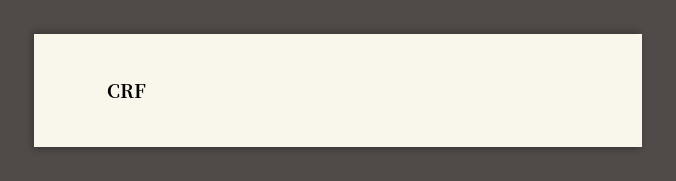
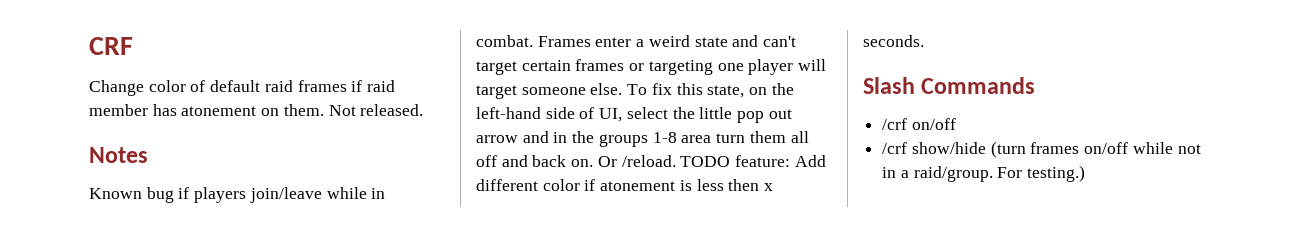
(146, 91) none -> [89,80,396,96] [89,104,424,116] [89,147,148,163] [89,187,386,203] [476,35,797,47] [476,59,827,75] [476,83,794,99] [476,107,792,123] [476,131,809,147] [476,155,826,167] [476,179,774,191] [863,35,924,47] [863,77,1036,94] [882,118,956,130] [882,141,1201,158] [882,165,1086,182] // Change color of default raid frames if raid member has atonement on them. Not released. // Notes // Known bug if players join/leave while in combat. Frames enter a weird state and can't target certain frames or targeting one player will target someone else. To fix this state, on the left-hand side of UI, select the little pop out arrow and in the groups 1-8 area turn them all off and back on. Or /reload. TODO feature: Add different color if atonement is less then x seconds. // Slash Commands // /crf on/off // /crf show/hide (turn frames on/off while not in a raid/group. For testing.)

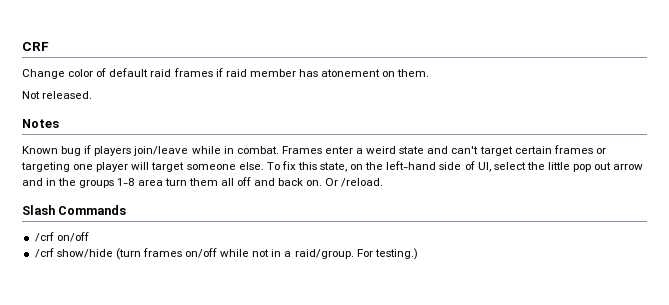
(324, 110) none -> (430, 73) //
[680,155,826,167] [476,179,774,191] [863,35,924,47] TODO feature: Add different color if atonement is less then x seconds. -> (384, 182) none

